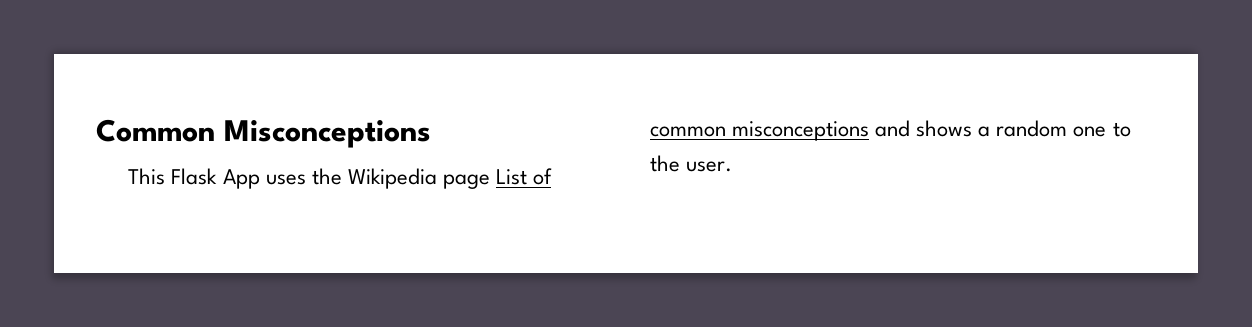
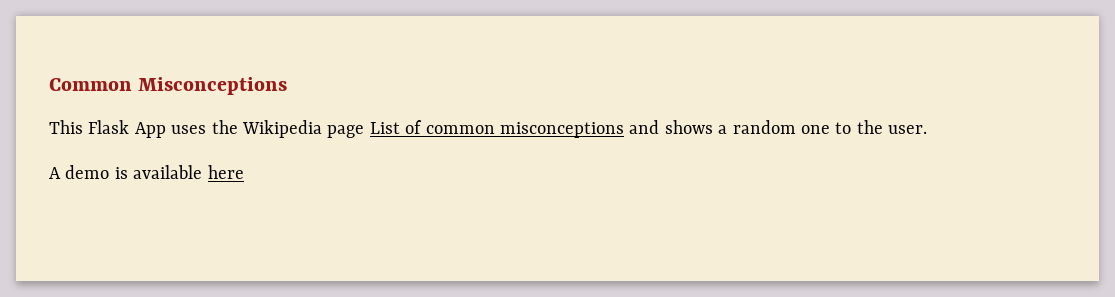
(733, 166) none -> [49,165,244,179] // A demo is available here

